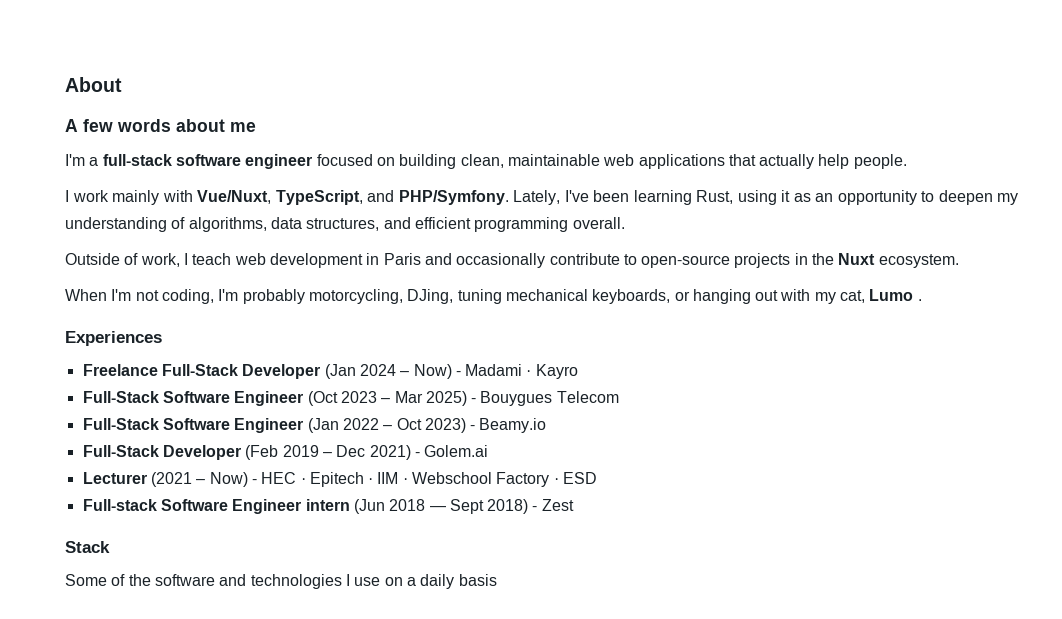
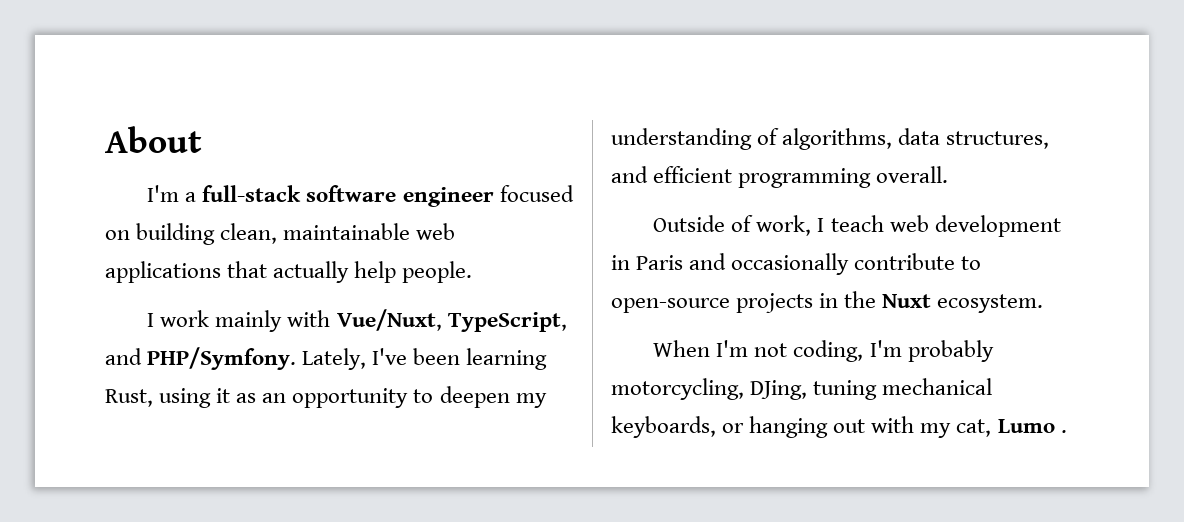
[65,119,256,132] // A few words about me -> (202, 139) none
[65,331,162,346] [82,364,578,379] [82,391,619,406] [82,418,547,433] [82,445,489,460] [82,472,598,487] [82,499,574,514] [65,541,110,553] [65,574,497,589] // Experiences // Freelance Full-Stack Developer (Jan 2024 – Now) - Madami · Kayro // Full-Stack Software Engineer (Oct 2023 – Mar 2025) - Bouygues Telecom // Full-Stack Software Engineer (Jan 2022 – Oct 2023) - Beamy.io // Full-Stack Developer (Feb 2019 – Dec 2021) - Golem.ai // Lecturer (2021 – Now) - HEC · Epitech · IIM · Webschool Factory · ESD // Full-stack Software Engineer intern (Jun 2018 — Sept 2018) - Zest // Stack // Some of the software and technologies I use on a daily basis -> (1067, 431) none

